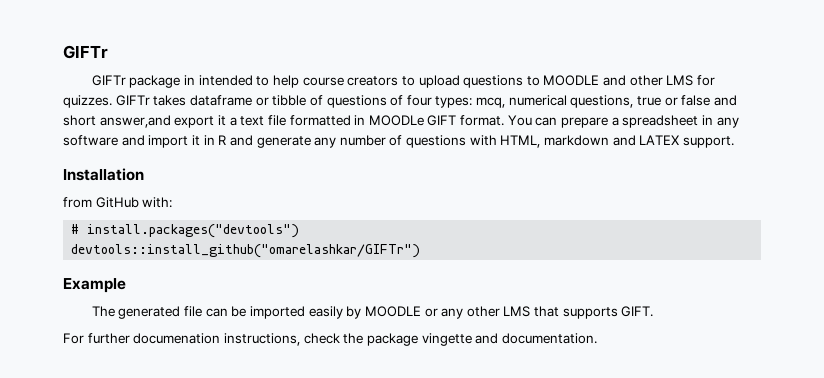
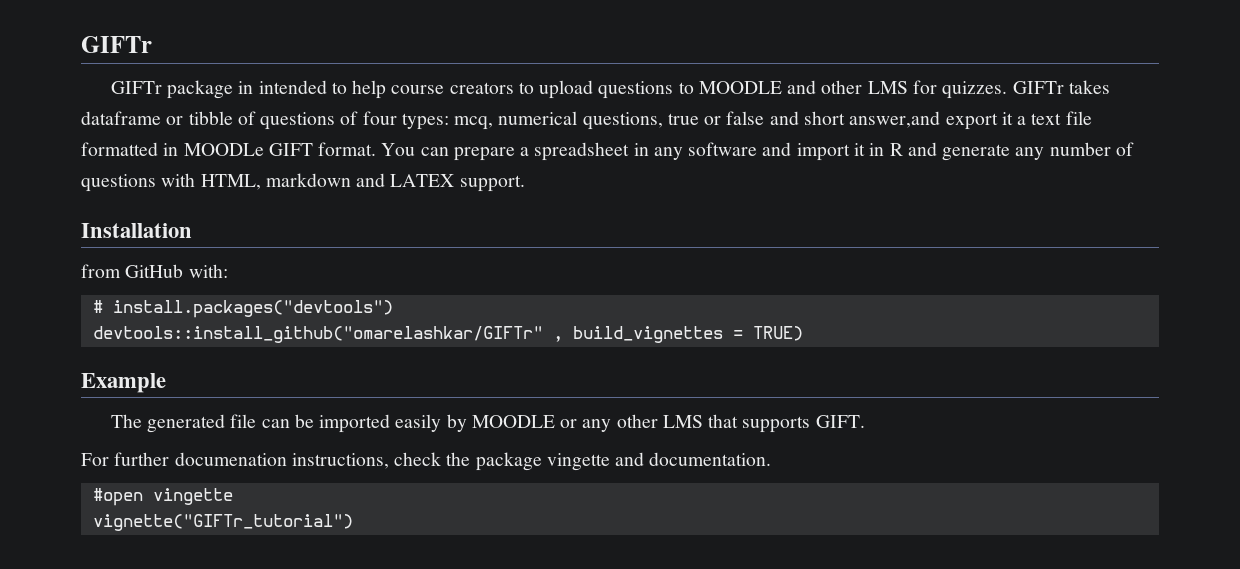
[71,244,421,258] devtools::install_github("omarelashkar/GIFTr") -> [92,326,803,343] devtools::install_github("omarelashkar/GIFTr" , build_vignettes = TRUE)
(597, 338) none -> [92,488,233,506] [92,514,353,531] // #open vingette // vignette("GIFTr_tutorial")

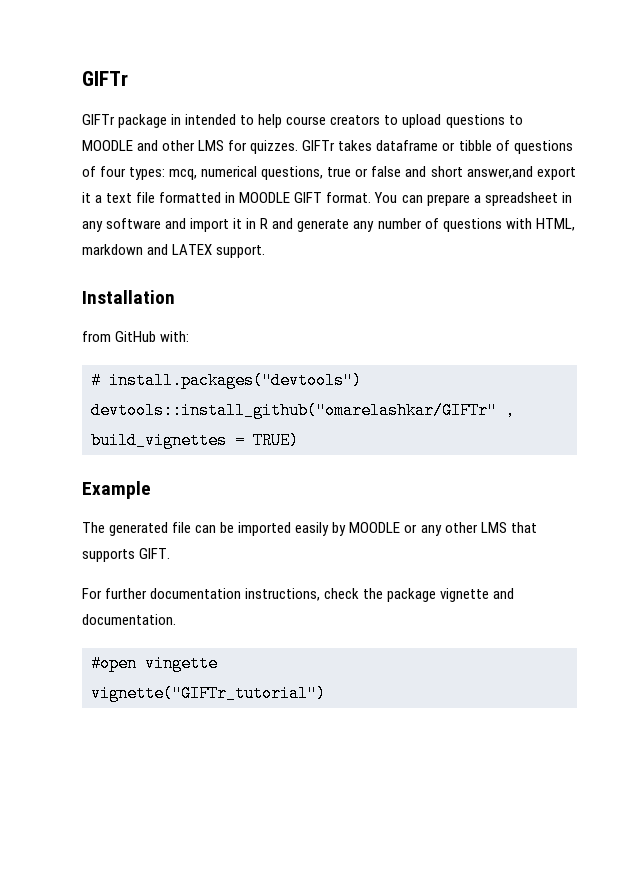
[183,143,264,156] MOODLe -> [239,192,291,203] MOODLE
[174,452,287,466] documenation -> [150,588,242,599] documentation
[546,453,610,471] vingette -> [440,588,490,602] vignette

